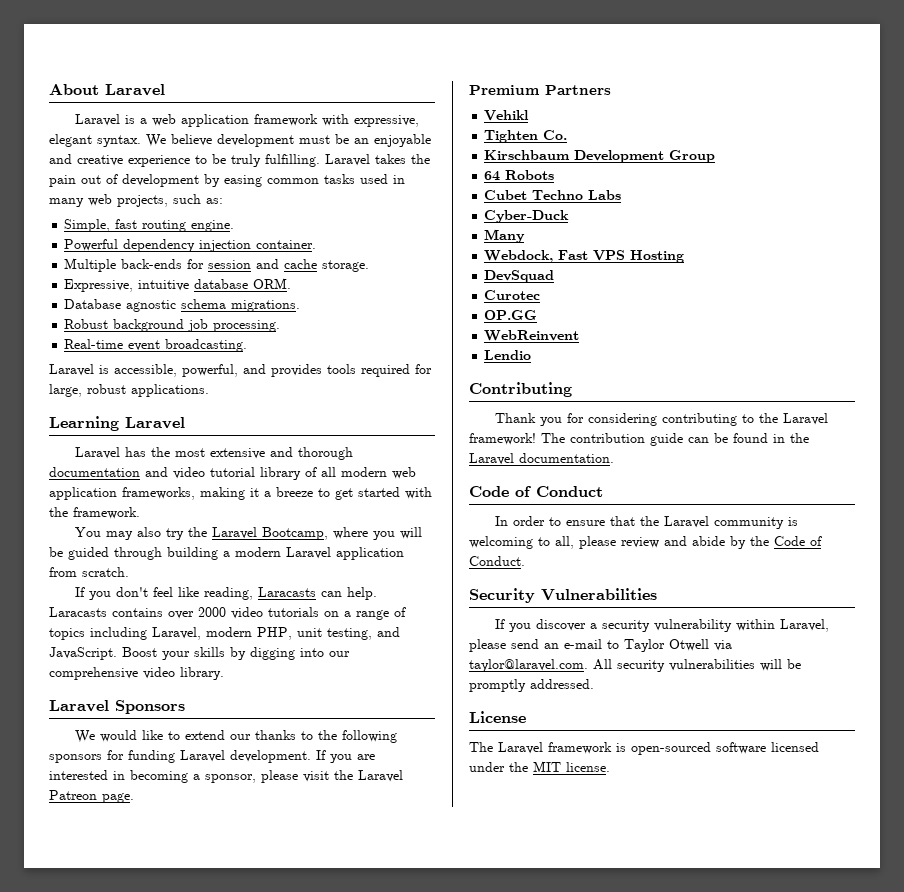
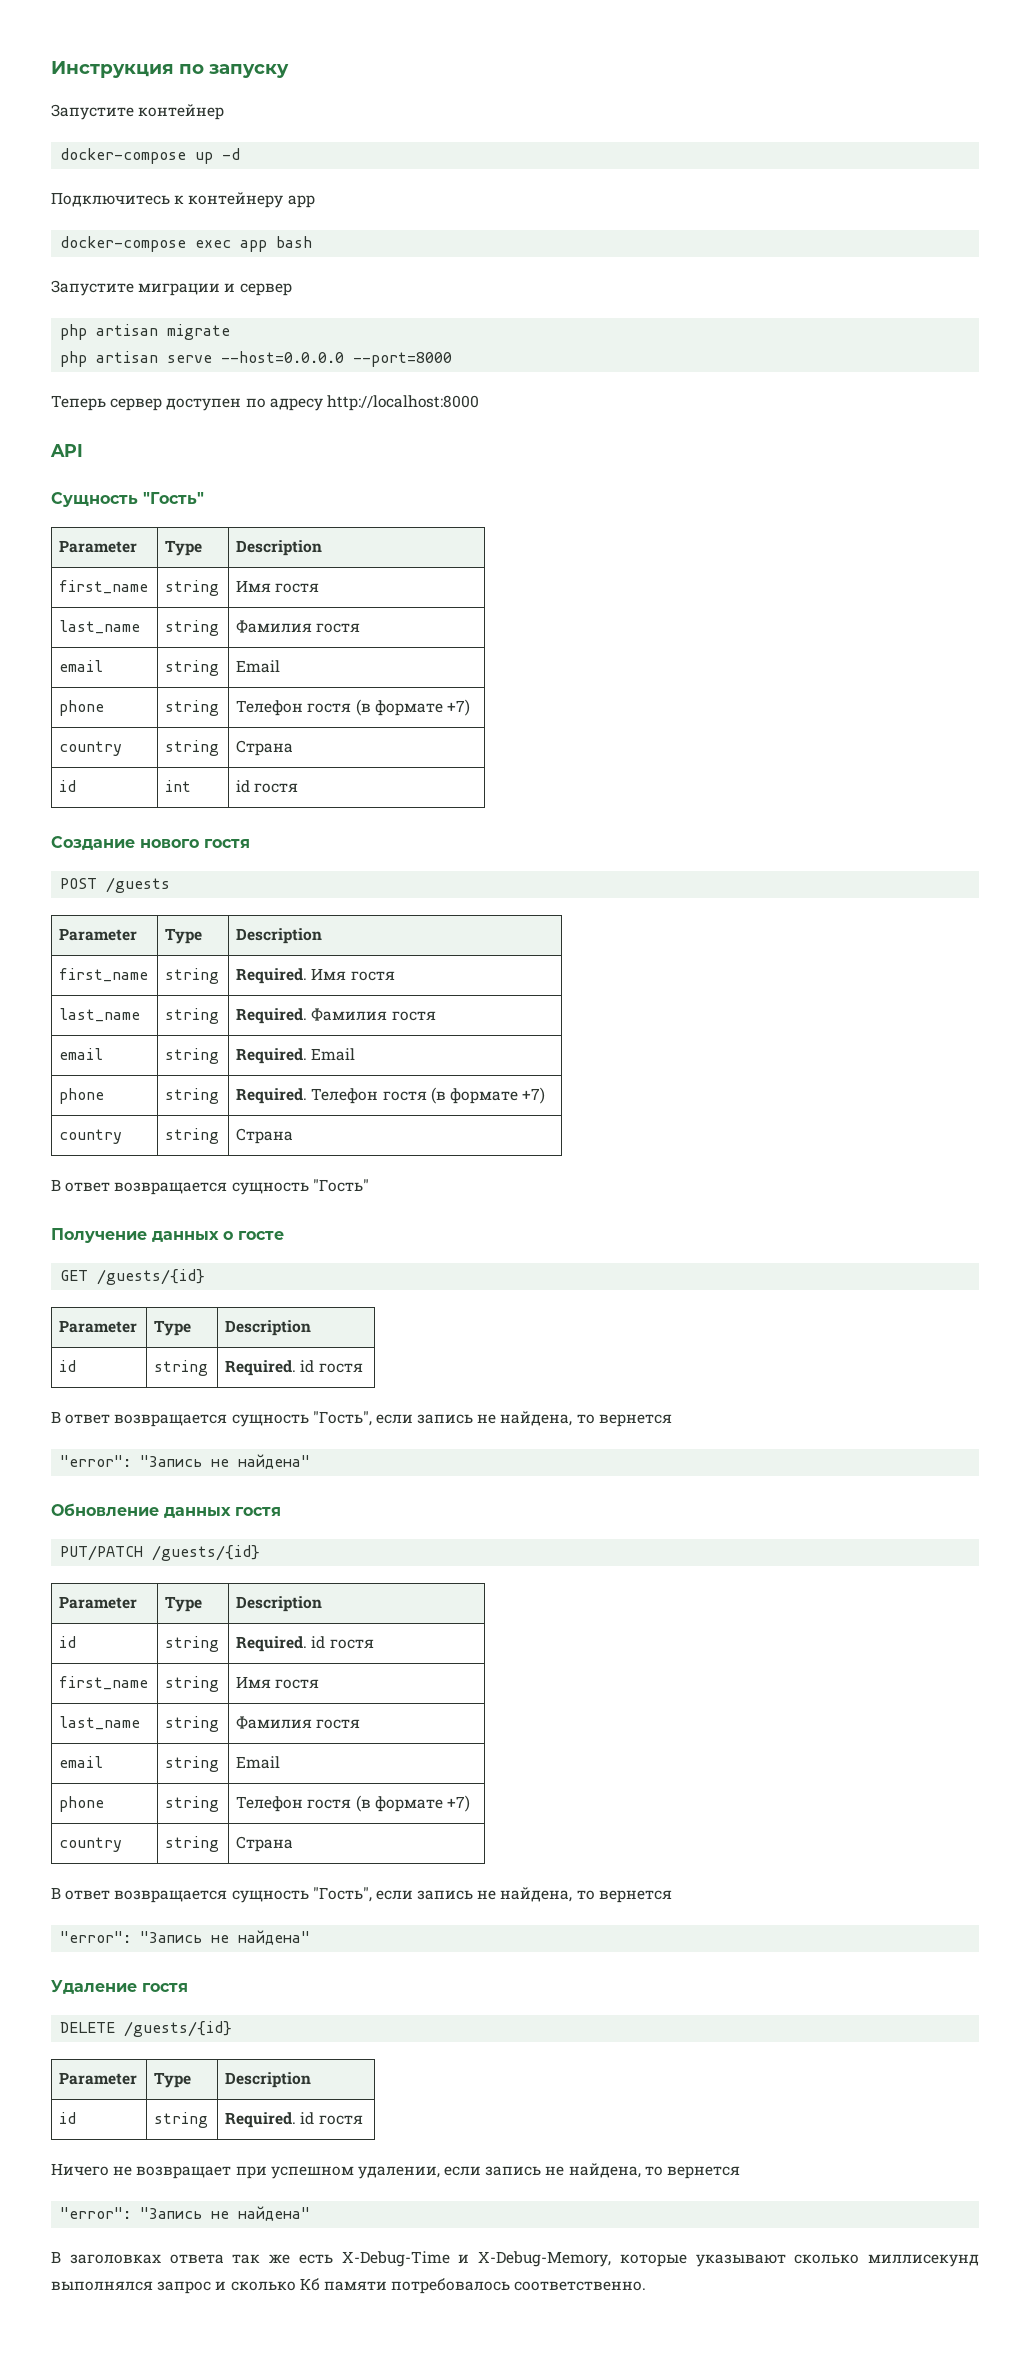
[49,84,165,96] [74,114,419,127] [49,134,431,147] [49,154,430,167] [49,174,405,187] [49,194,223,207] [64,219,235,232] [64,239,317,252] [64,258,370,272] [64,278,292,292] [64,299,301,312] [64,319,281,332] [64,339,248,352] [49,364,432,377] [49,384,209,397] [49,416,185,431] [74,447,353,460] [49,467,416,480] [49,487,432,500] [49,507,140,519] [74,527,422,540] [49,547,404,560] [49,567,129,577] [74,587,377,600] [49,607,406,620] [49,627,400,640] [49,647,350,660] [49,667,224,680] [49,700,185,714] [74,730,397,743] [49,750,375,763] [49,770,403,783] [49,790,134,803] [469,85,611,95] [484,110,530,121] [484,130,568,143] [484,150,716,163] [484,170,555,181] [484,190,622,200] [484,210,570,223] [484,229,526,243] [484,250,685,263] [484,270,555,283] [484,290,541,300] [484,310,538,320] [484,330,580,341] [484,350,532,360] [469,382,572,397] [494,413,828,426] [469,433,809,446] [469,453,614,465] [469,486,603,497] [494,516,798,529] [469,536,822,549] [469,556,525,566] [469,588,657,603] [494,619,829,632] [469,639,732,652] [469,659,801,672] [469,679,594,692] [469,711,526,723] [469,742,819,755] [469,761,610,772] About Laravel // Laravel is a web application framework with expressive, elegant syntax. We believe development must be an enjoyable and creative experience to be truly fulfilling. Laravel takes the pain out of development by easing common tasks used in many web projects, such as: // Simple, fast routing engine. // Powerful dependency injection container. // Multiple back-ends for session and cache storage. // Expressive, intuitive database ORM. // Database agnostic schema migrations. // Robust background job processing. // Real-time event broadcasting. // Laravel is accessible, powerful, and provides tools required for large, robust applications. // Learning Laravel // Laravel has the most extensive and thorough documentation and video tutorial library of all modern web application frameworks, making it a breeze to get started with the framework. // You may also try the Laravel Bootcamp, where you will be guided through building a modern Laravel application from scratch. // If you don't feel like reading, Laracasts can help. Laracasts contains over 2000 video tutorials on a range of topics including Laravel, modern PHP, unit testing, and JavaScript. Boost your skills by digging into our comprehensive video library. // Laravel Sponsors // We would like to extend our thanks to the following sponsors for funding Laravel development. If you are interested in becoming a sponsor, please visit the Laravel Patreon page. // Premium Partners // Vehikl // Tighten Co. // Kirschbaum Development Group // 64 Robots // Cubet Techno Labs // Cyber-Duck // Many // Webdock, Fast VPS Hosting // DevSquad // Curotec // OP.GG // WebReinvent // Lendio // Contributing // Thank you for considering contributing to the Laravel framework! The contribution guide can be found in the Laravel documentation. // Code of Conduct // In order to ensure that the Laravel community is welcoming to all, please review and abide by the Code of Conduct. // Security Vulnerabilities // If you discover a security vulnerability within Laravel, please send an e-mail to Taylor Otwell via taylor@laravel.com. All security vulnerabilities will be promptly addressed. // License // The Laravel framework is open-sourced software licensed under the MIT license. -> [51,61,289,78] [51,104,225,120] [60,148,241,164] [51,192,315,208] [60,236,313,252] [51,280,292,296] [60,324,231,340] [60,351,453,367] [51,395,479,411] [50,444,83,457] [51,492,204,507] [59,540,138,553] [165,540,203,556] [236,540,323,556] [59,580,149,594] [165,580,220,596] [236,580,320,593] [59,620,141,634] [165,620,220,636] [236,620,361,633] [59,660,104,672] [165,660,220,676] [236,660,281,673] [59,700,105,716] [165,700,220,716] [236,699,470,716] [59,741,123,756] [165,740,220,756] [236,740,294,756] [59,780,77,792] [165,780,192,792] [236,780,299,793] [51,836,250,850] [60,877,171,893] [59,928,138,941] [165,928,203,944] [236,928,323,944] [59,968,149,982] [165,968,220,984] [236,968,395,984] [59,1008,141,1022] [165,1008,220,1024] [236,1008,436,1024] [59,1048,104,1060] [165,1048,220,1064] [236,1048,356,1064] [59,1088,105,1104] [165,1088,220,1104] [236,1087,546,1104] [59,1129,123,1144] [165,1128,220,1144] [236,1128,294,1144] [51,1179,369,1195] [51,1228,284,1243] [60,1269,206,1285] [59,1320,138,1333] [154,1320,192,1336] [225,1320,312,1336] [59,1360,77,1372] [154,1360,209,1376] [225,1360,363,1376] [51,1411,672,1427] [60,1454,311,1469] [51,1503,281,1518] [60,1545,261,1561] [59,1596,138,1609] [165,1596,203,1612] [236,1596,323,1612] [59,1636,77,1648] [165,1636,220,1652] [236,1636,374,1652] [59,1676,149,1690] [165,1676,220,1692] [236,1676,320,1689] [59,1716,141,1730] [165,1716,220,1732] [236,1716,361,1729] [59,1756,104,1768] [165,1756,220,1772] [236,1756,281,1769] [59,1796,105,1812] [165,1796,220,1812] [236,1795,470,1812] [59,1837,123,1852] [165,1836,220,1852] [236,1836,294,1852] [51,1887,672,1903] [60,1930,311,1945] [51,1980,188,1994] [60,2021,233,2037] [59,2072,138,2085] [154,2072,192,2088] [225,2072,312,2088] [59,2112,77,2124] [154,2112,209,2128] [225,2112,363,2128] [51,2163,741,2179] [60,2206,311,2221] [51,2251,979,2267] [51,2278,647,2294] Инструкция по запуску // Запустите контейнер // docker-compose up -d // Подключитесь к контейнеру app // docker-compose exec app bash // Запустите миграции и сервер // php artisan migrate // php artisan serve --host=0.0.0.0 --port=8000 // Теперь сервер доступен по адресу http://localhost:8000 // API // Сущность "Гость" // Parameter | Type | Description // first_name | string | Имя гостя // last_name | string | Фамилия гостя // email | string | Email // phone | string | Телефон гостя (в формате +7) // country | string | Страна // id | int | id гостя // Создание нового гостя // POST /guests // Parameter | Type | Description // first_name | string | Required. Имя гостя // last_name | string | Required. Фамилия гостя // email | string | Required. Email // phone | string | Required. Телефон гостя (в формате +7) // country | string | Страна // В ответ возвращается сущность "Гость" // Получение данных о госте // GET /guests/{id} // Parameter | Type | Description // id | string | Required. id гостя // В ответ возвращается сущность "Гость", если запись не найдена, то вернется // "error": "Запись не найдена" // Обновление данных гостя // PUT/PATCH /guests/{id} // Parameter | Type | Description // id | string | Required. id гостя // first_name | string | Имя гостя // last_name | string | Фамилия гостя // email | string | Email // phone | string | Телефон гостя (в формате +7) // country | string | Страна // В ответ возвращается сущность "Гость", если запись не найдена, то вернется // "error": "Запись не найдена" // Удаление гостя // DELETE /guests/{id} // Parameter | Type | Description // id | string | Required. id гостя // Ничего не возвращает при успешном удалении, если запись не найдена, то вернется // "error": "Запись не найдена" // В заголовках ответа так же есть X-Debug-Time и X-Debug-Memory, которые указывают сколько миллисекунд выполнялся запрос и сколько Кб памяти потребовалось соответственно.

